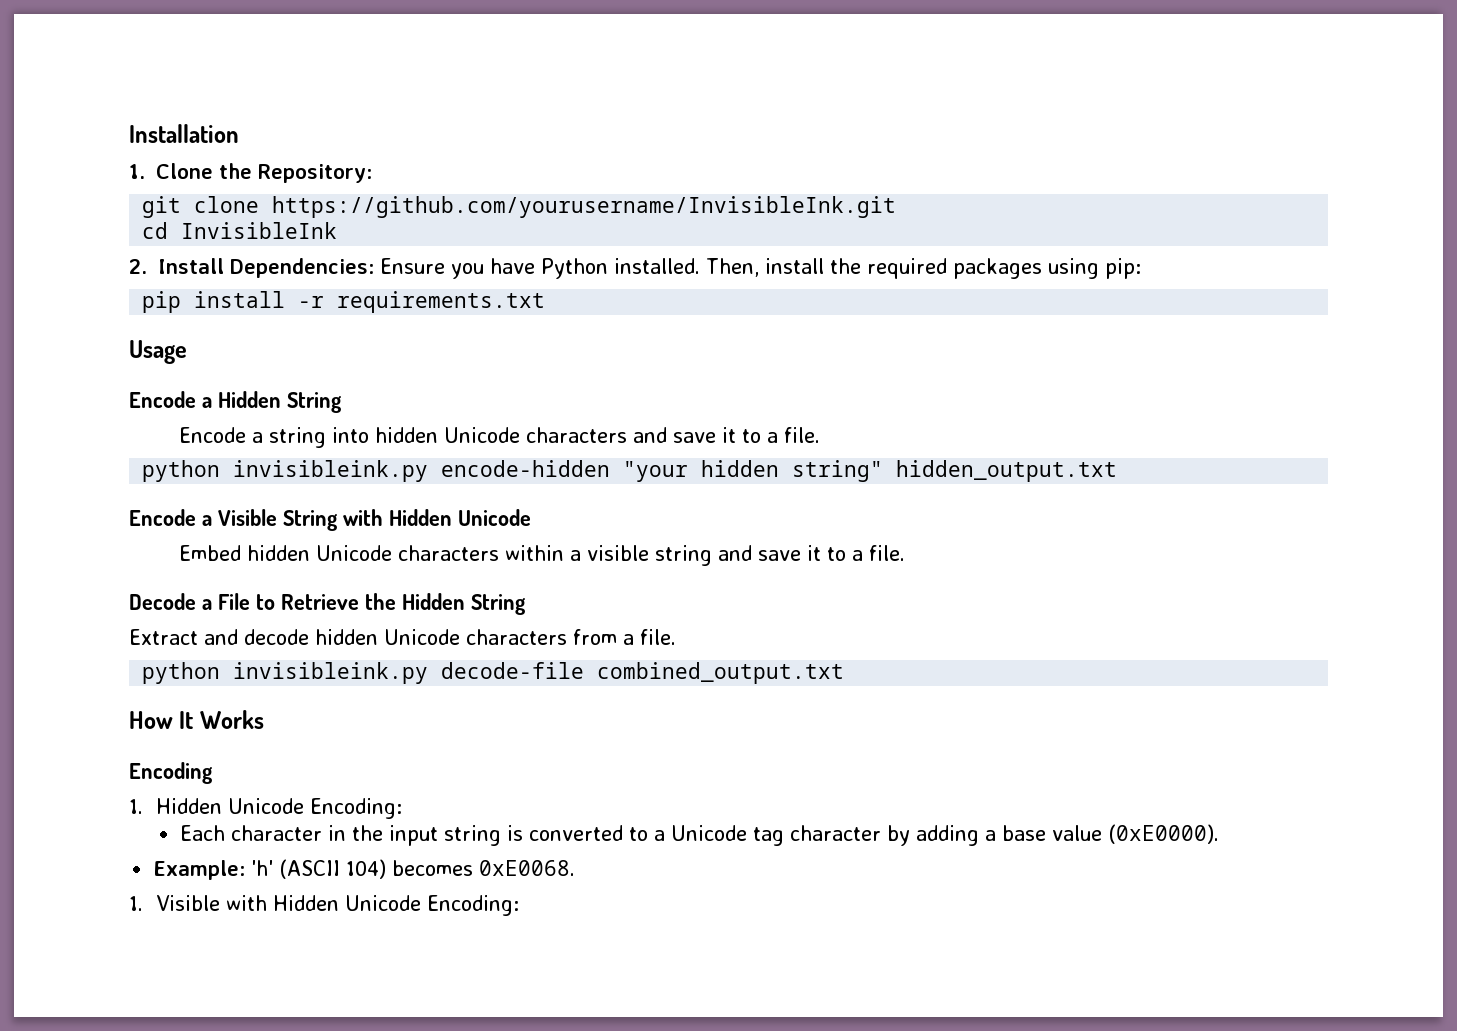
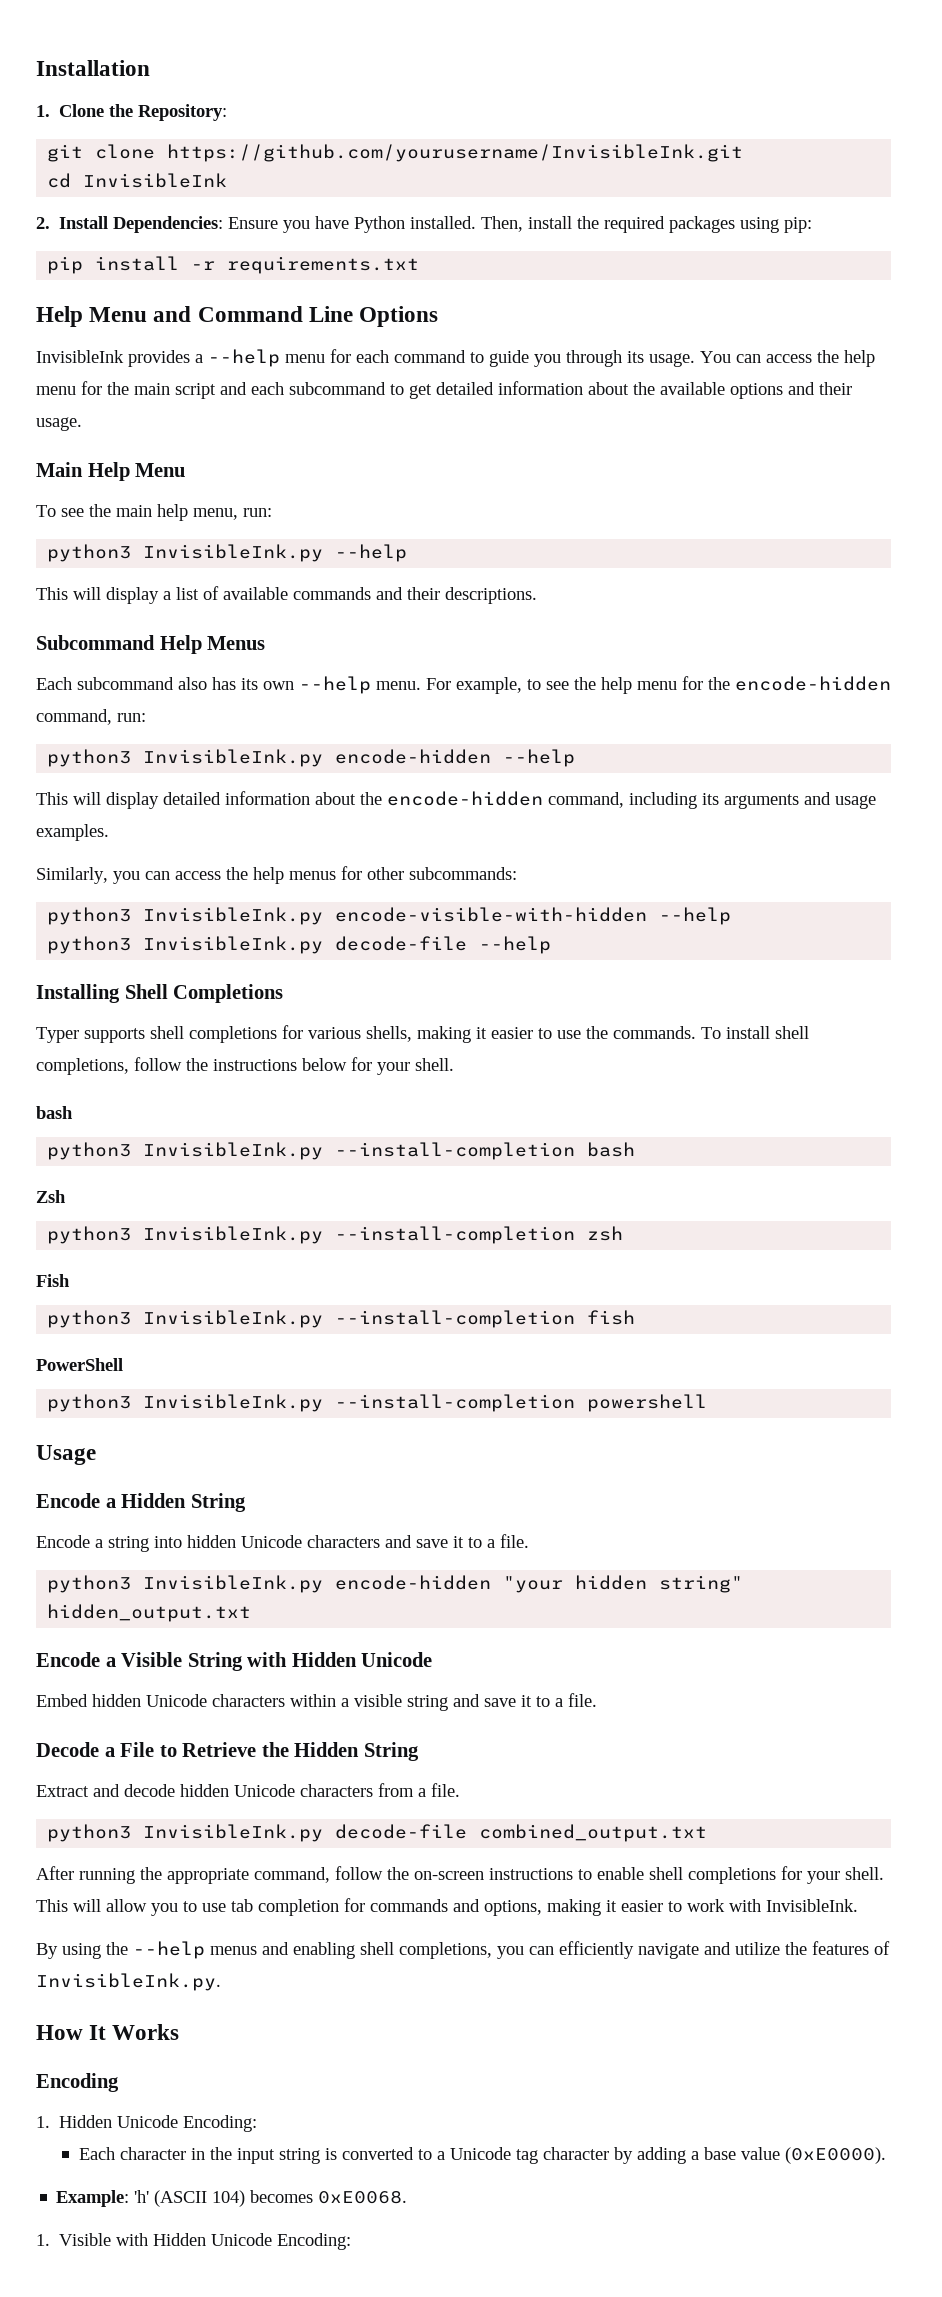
(546, 302) none -> [36,306,439,327] [36,349,875,367] [36,381,852,399] [36,417,82,431] [36,462,186,481] [36,504,272,521] [47,544,408,562] [36,586,537,604] [36,635,266,654] [36,676,891,694] [36,709,146,725] [47,749,576,767] [36,791,876,809] [36,824,109,841] [36,866,517,884] [47,907,732,925] [47,936,552,954] [36,984,284,1003] [36,1025,809,1043] [36,1057,454,1075] [36,1106,73,1119] [47,1142,636,1160] [36,1190,66,1203] [47,1226,624,1244] [36,1274,70,1287] [47,1310,636,1328] [36,1358,123,1371] [47,1394,708,1412] // Help Menu and Command Line Options // InvisibleInk provides a --help menu for each command to guide you through its usage. You can access the help menu for the main script and each subcommand to get detailed information about the available options and their usage. // Main Help Menu // To see the main help menu, run: // python3 InvisibleInk.py --help // This will display a list of available commands and their descriptions. // Subcommand Help Menus // Each subcommand also has its own --help menu. For example, to see the help menu for the encode-hidden command, run: // python3 InvisibleInk.py encode-hidden --help // This will display detailed information about the encode-hidden command, including its arguments and usage examples. // Similarly, you can access the help menus for other subcommands: // python3 InvisibleInk.py encode-visible-with-hidden --help // python3 InvisibleInk.py decode-file --help // Installing Shell Completions // Typer supports shell completions for various shells, making it easier to use the commands. To install shell completions, follow the instructions below for your shell. // bash // python3 InvisibleInk.py --install-completion bash // Zsh // python3 InvisibleInk.py --install-completion zsh // Fish // python3 InvisibleInk.py --install-completion fish // PowerShell // python3 InvisibleInk.py --install-completion powershell
[142,460,429,482] python invisibleink.py -> [47,1575,324,1593] python3 InvisibleInk.py
[142,662,429,684] python invisibleink.py -> [47,1824,324,1842] python3 InvisibleInk.py
(845, 673) none -> [36,1866,884,1884] [36,1898,858,1916] [36,1941,890,1959] [36,1973,221,1991] // After running the appropriate command, follow the on-screen instructions to enable shell completions for your shell. This will allow you to use tab completion for commands and options, making it easier to work with InvisibleInk. // By using the --help menus and enabling shell completions, you can efficiently navigate and utilize the features of InvisibleInk.py.

